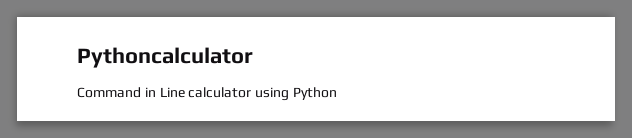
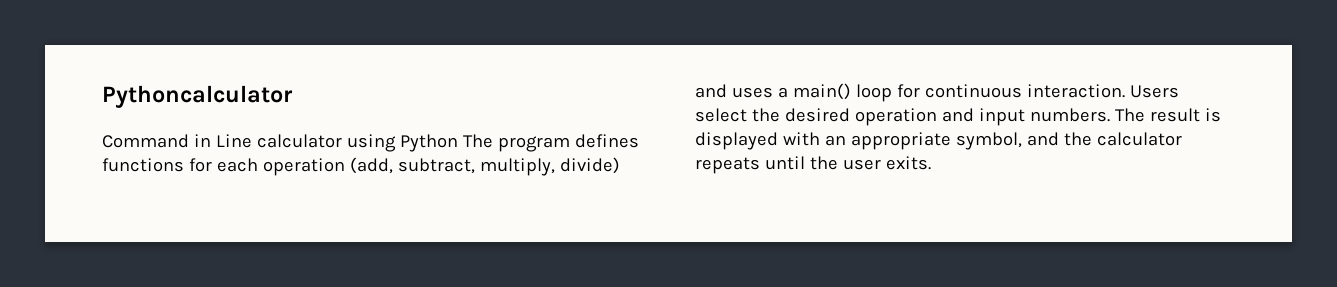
(337, 93) none -> [462,134,639,152] [102,157,620,176] [695,83,1179,102] [695,108,1221,126] [695,132,1182,150] [695,156,931,174] The program defines functions for each operation (add, subtract, multiply, divide) and uses a main() loop for continuous interaction. Users select the desired operation and input numbers. The result is displayed with an appropriate symbol, and the calculator repeats until the user exits.

